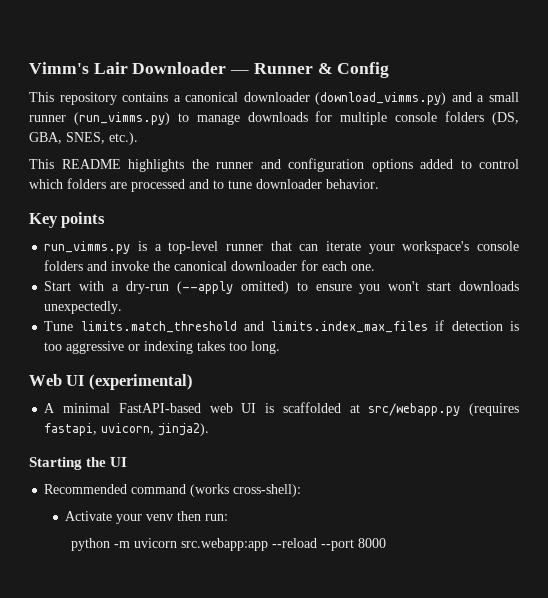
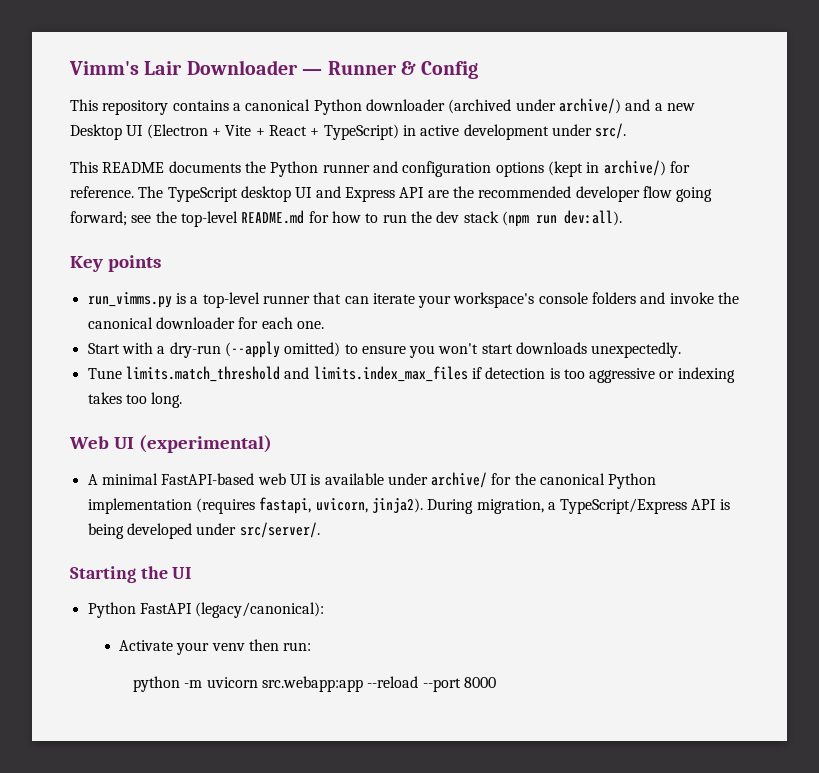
[243,92,519,105] [29,111,520,125] [29,132,138,145] downloader (download_vimms.py) and a small runner (run_vimms.py) to manage downloads for multiple console folders (DS, GBA, SNES, etc.). -> [313,98,695,115] [70,123,627,140] Python downloader (archived under archive/) and a new Desktop UI (Electron + Vite + React + TypeScript) in active development under src/.
[128,159,209,172] highlights the -> [168,161,319,177] documents the Python
[420,159,519,169] [29,178,379,192] added to control which folders are processed and to tune downloader behavior. -> [547,160,690,177] [70,186,713,202] [70,210,622,227] (kept in archive/) for reference. The TypeScript desktop UI and Express API are the recommended developer flow going forward; see the top-level README.md for how to run the dev stack (npm run dev:all).
[282,402,520,416] [44,423,210,436] scaffolded at src/webapp.py (requires fastapi, uvicorn, jinja2). -> [324,472,657,489] [87,497,730,514] [87,522,320,539] available under archive/ for the canonical Python implementation (requires fastapi, uvicorn, jinja2). During migration, a TypeScript/Express API is being developed under src/server/.
[44,484,302,497] Recommended command (works cross-shell): -> [87,602,325,618] Python FastAPI (legacy/canonical):

